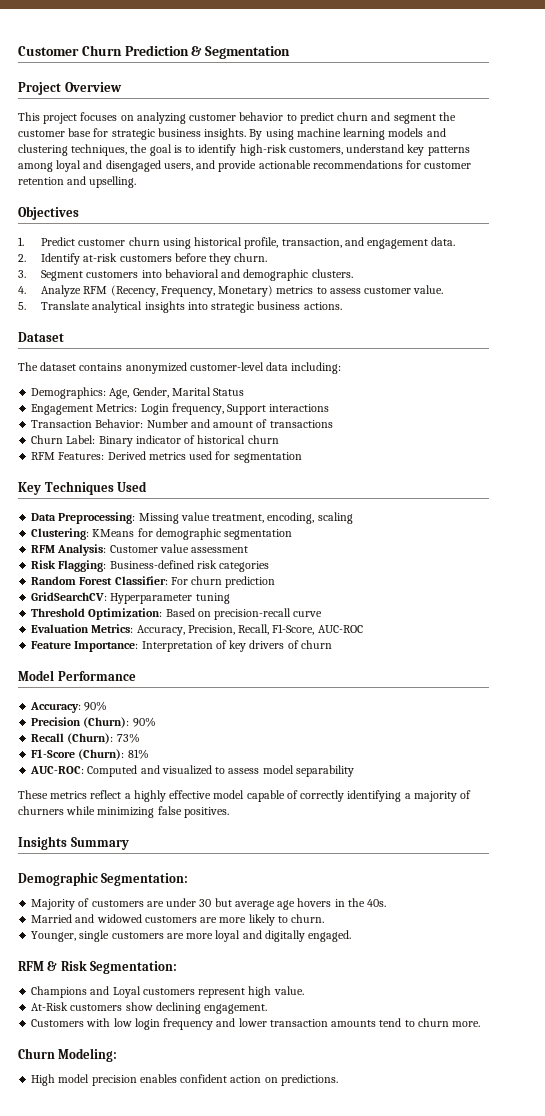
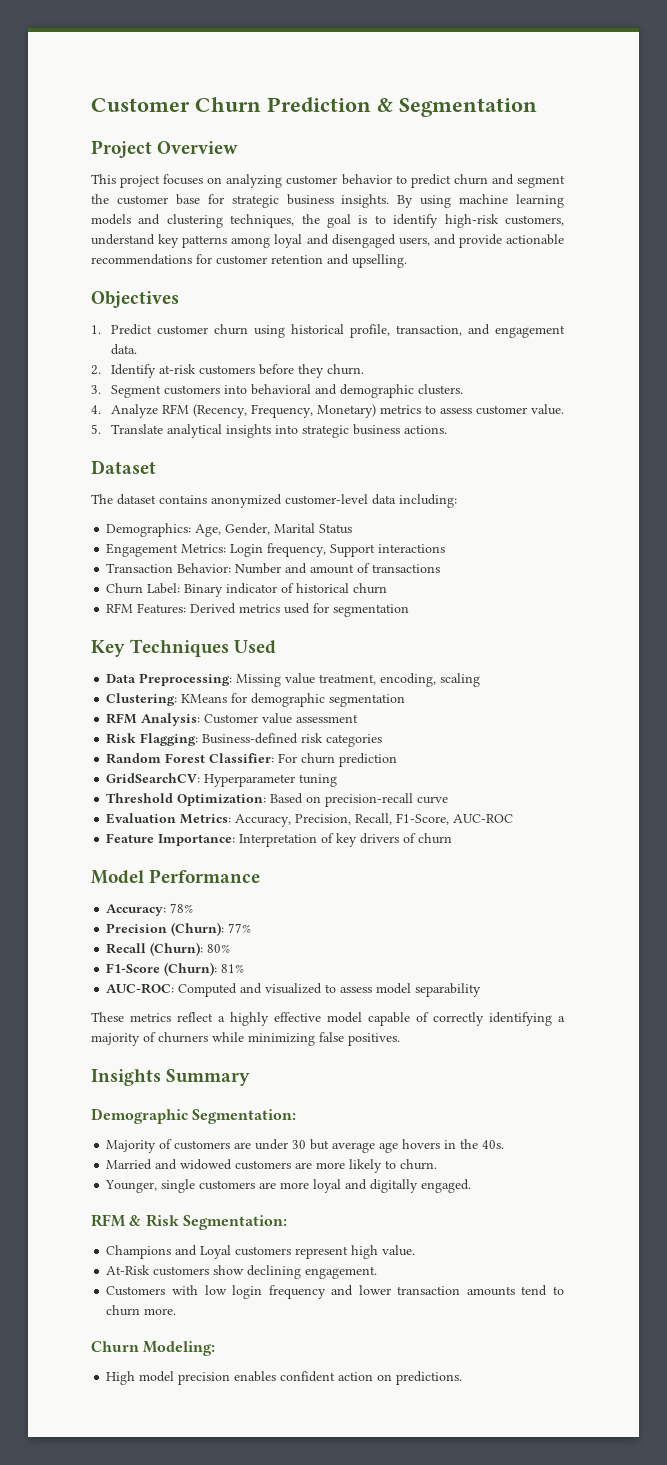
[84,701,108,711] 90% -> [170,903,194,913] 78%
[132,717,156,727] 90% -> [228,923,252,933] 77%
[116,733,140,743] 73% -> [207,944,231,953] 80%

